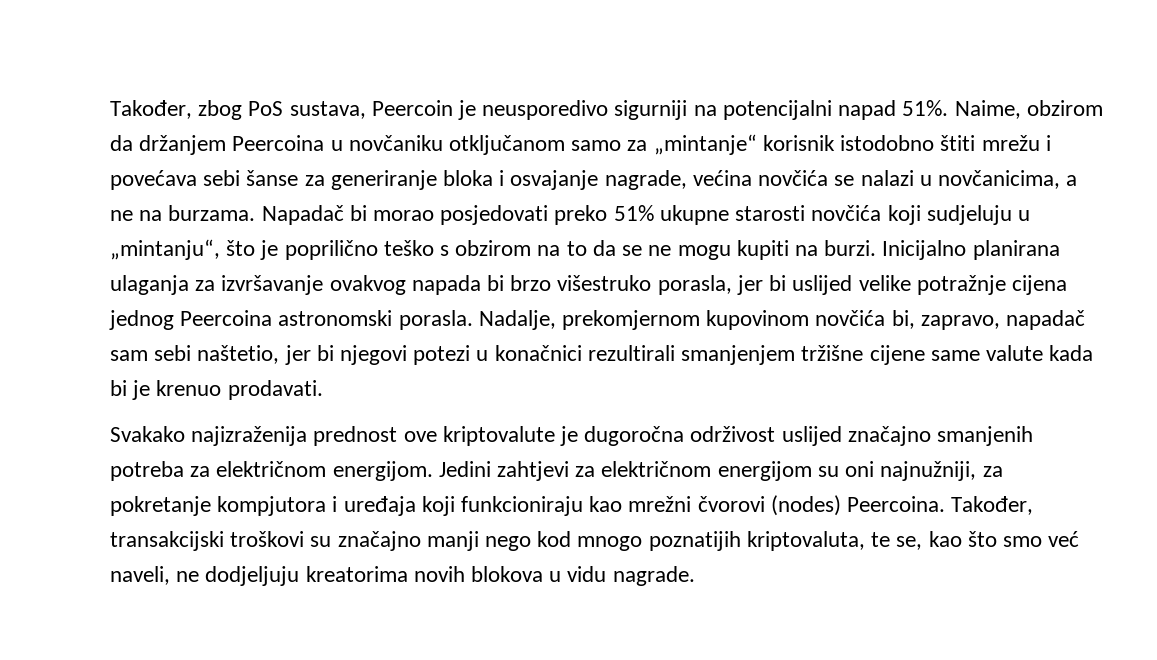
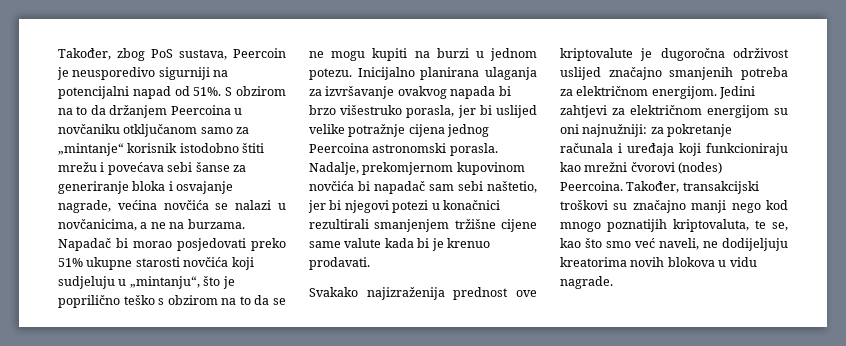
[902,100,1103,119] 51%. Naime, obzirom -> [174,86,286,96] [58,106,88,115] od 51%. S obzirom na to
[824,240,877,256] burzi. -> [436,48,537,61] [309,68,352,80] burzi u jednom potezu.
[891,310,1000,330] bi, zapravo, -> [358,181,370,191] bi
[880,461,977,481] najnužniji, -> [582,124,648,137] najnužniji:
[217,496,327,516] kompjutora -> [560,143,613,153] računala
[205,566,300,586] dodjeljuju -> [722,238,788,251] dodijeljuju

